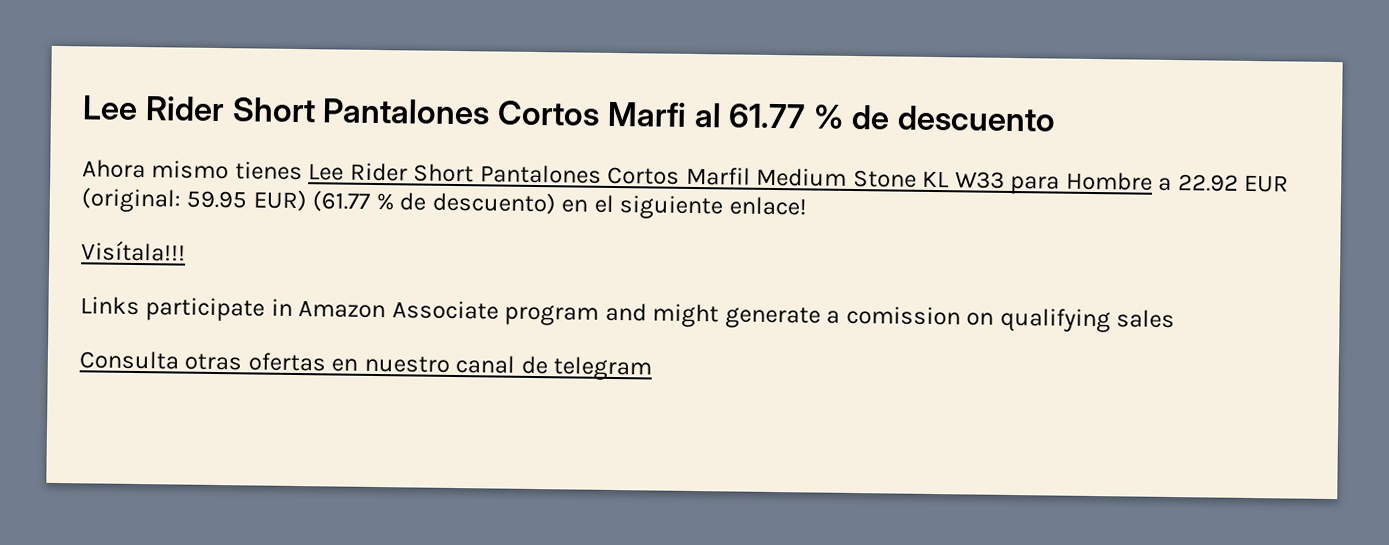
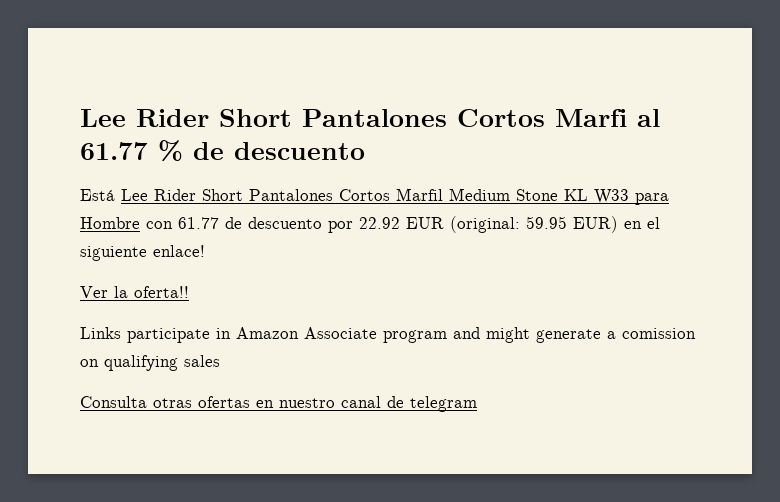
[82,159,303,181] Ahora mismo tienes -> [80,189,115,201] Está
[1158,177,1173,191] a -> [146,217,353,233] con 61.77 de descuento por
[312,190,556,215] (61.77 % de descuento) -> (618, 224) none
[81,240,186,262] Visítala!!! -> [80,286,189,298] Ver la oferta!!

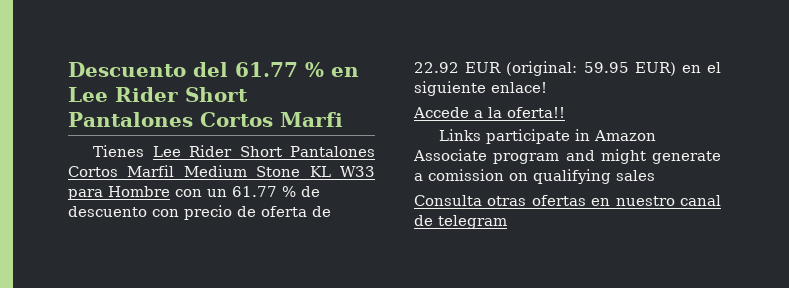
(80, 118) none -> [68,62,359,77] Descuento del 61.77 % en
[637,109,660,127] [80,140,365,162] [80,189,115,201] al 61.77 % de descuento // Está -> [93,145,145,157] // Tienes
[178,217,353,233] 61.77 de descuento por -> [207,186,320,197] [68,205,331,220] un 61.77 % de descuento con precio de oferta de
[80,286,108,298] Ver -> [413,107,483,118] Accede a

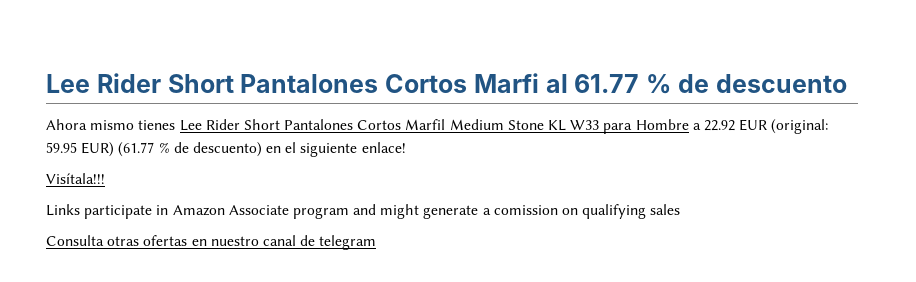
[68,62,359,77] Descuento del 61.77 % en -> (46, 83) none
[93,145,145,157] // Tienes -> [545,74,847,94] [46,119,176,130] al 61.77 % de descuento // Ahora mismo tienes
[175,186,320,197] [68,205,331,220] con un 61.77 % de descuento con precio de oferta de -> [692,123,701,130] a
(676, 69) none -> [118,142,262,157] (61.77 % de descuento)
[413,107,565,118] Accede a la oferta!! -> [46,173,105,184] Visítala!!!

